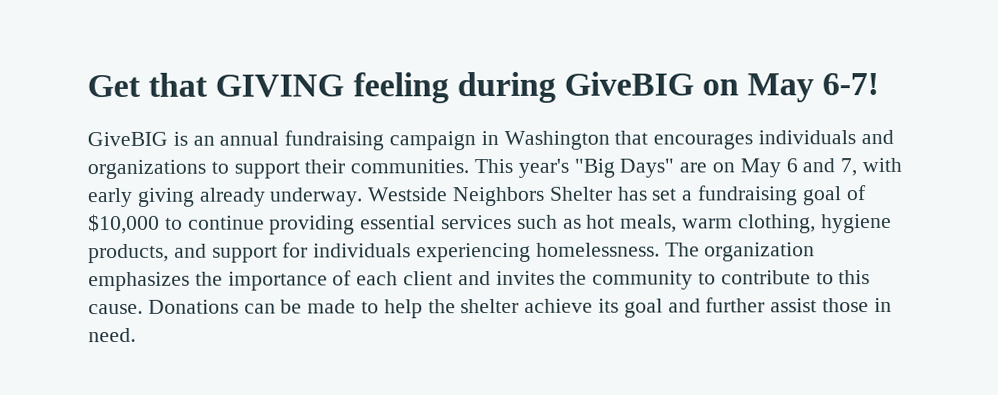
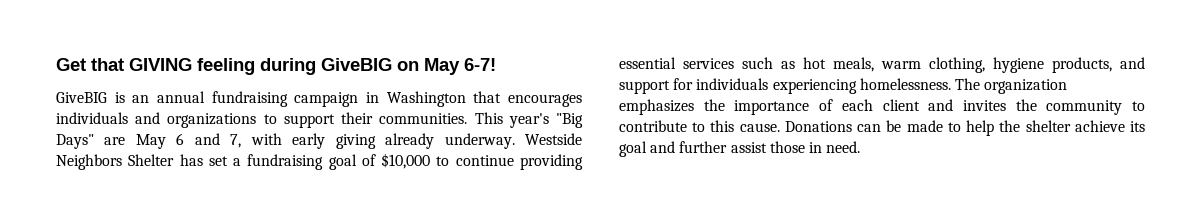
[712,162,736,173] on -> (126, 141) none

